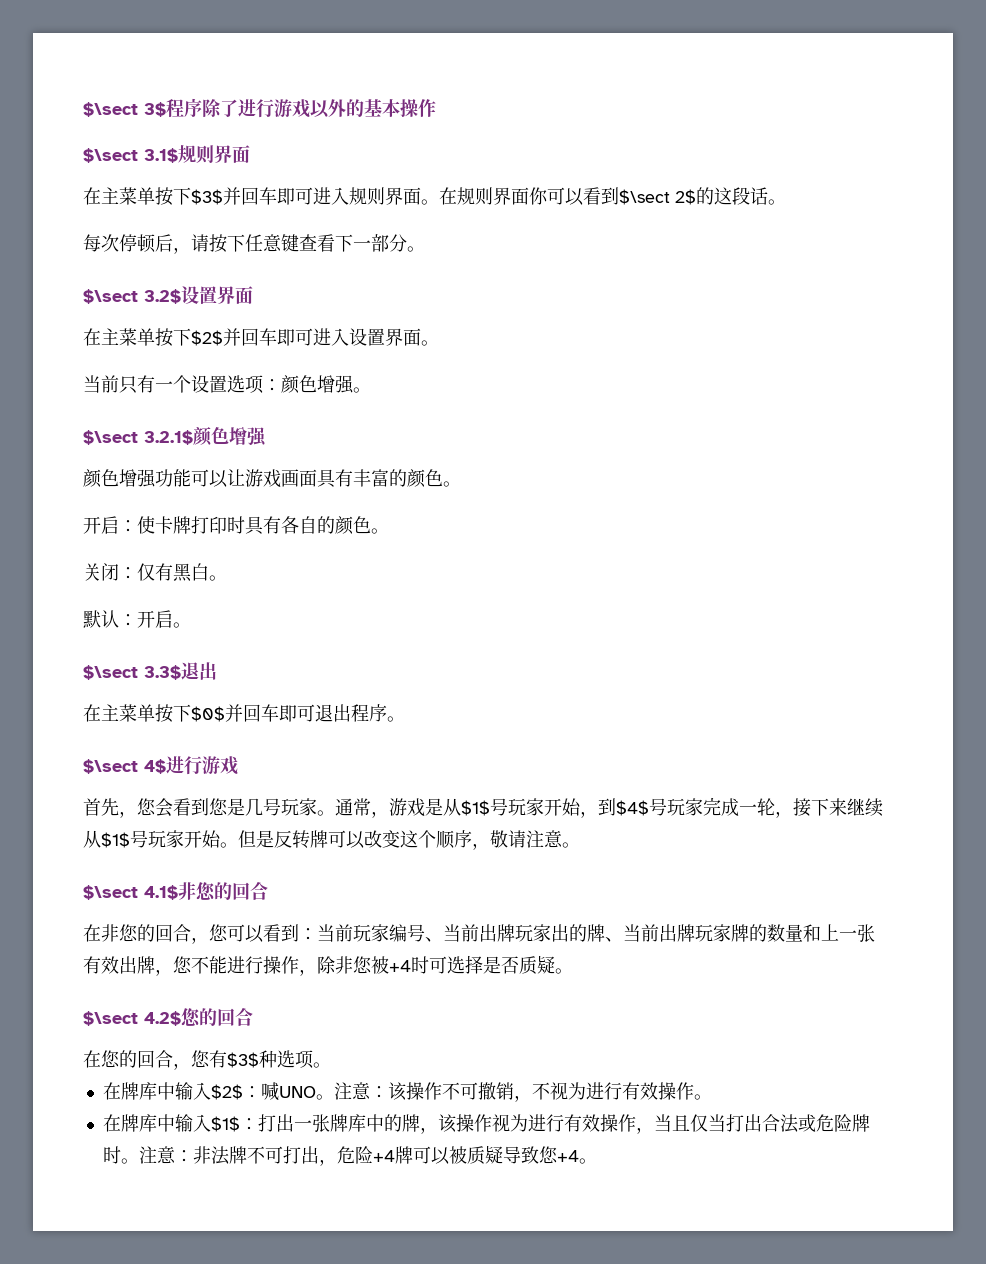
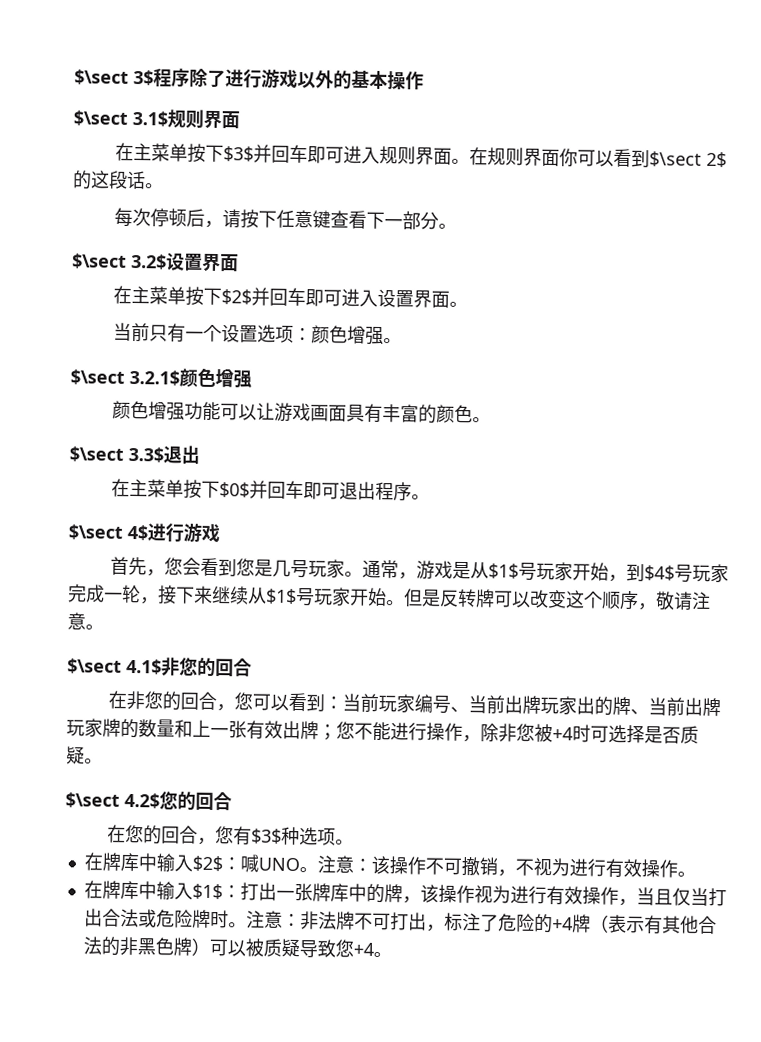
[83,516,389,535] [83,563,227,582] [83,610,191,628] // 开启：使卡牌打印时具有各自的颜色。 // 关闭：仅有黑白。 // 默认：开启。 -> (492, 420) none
[155,969,173,976] ， -> [318,724,337,741] ；
[336,1146,413,1164] 危险+4牌 -> [443,912,717,935] [82,936,210,956] 标注了危险的+4牌（表示有其他合法的非黑色牌）

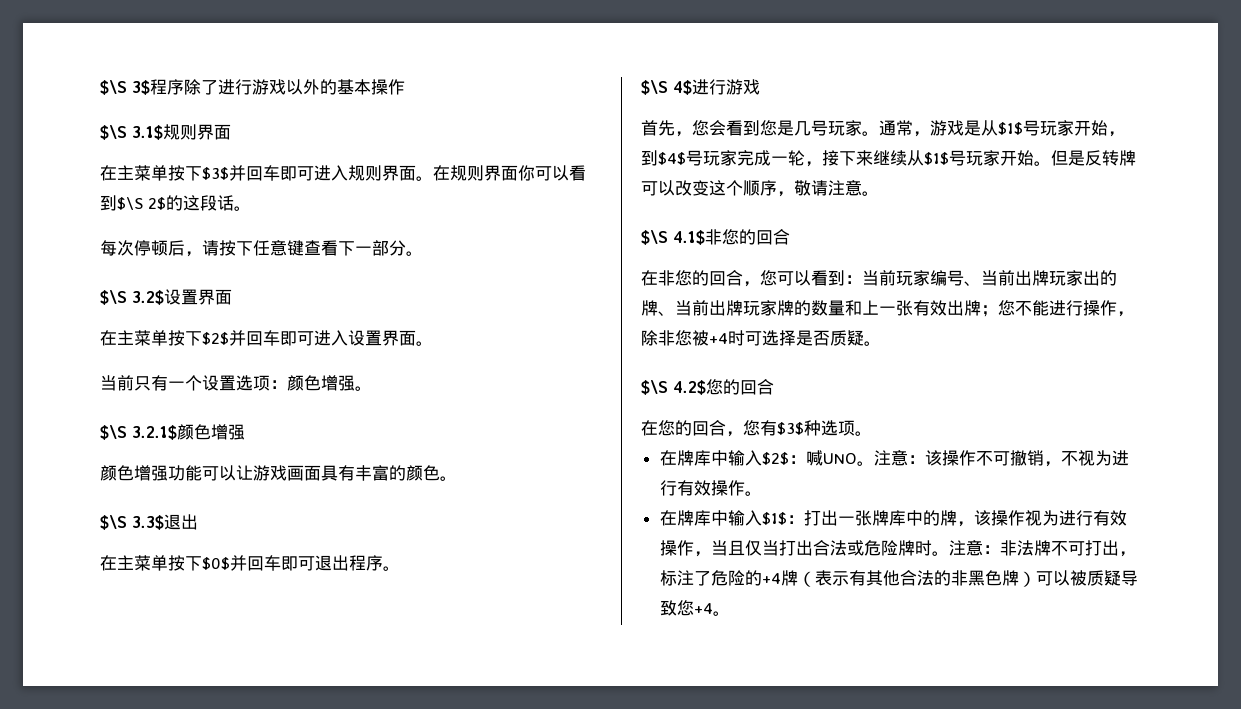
[74,69,129,85] $\sect -> [100,80,127,95] $\S
[73,110,128,126] $\sect -> [100,125,127,140] $\S
[649,151,703,167] $\sect -> [117,197,143,210] $\S
[72,253,127,269] $\sect -> [100,290,127,305] $\S
[70,369,125,385] $\sect -> [100,425,127,440] $\S
[69,446,124,462] $\sect -> [100,515,127,530] $\S
[68,524,123,540] $\sect -> [641,80,668,95] $\S
[67,658,122,674] $\sect -> [641,230,668,245] $\S
[65,792,120,808] $\sect -> [641,380,668,395] $\S

